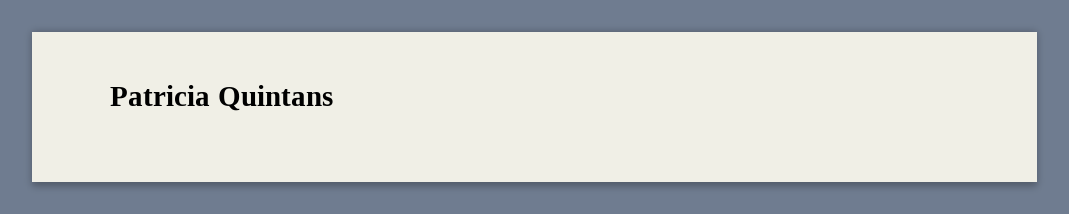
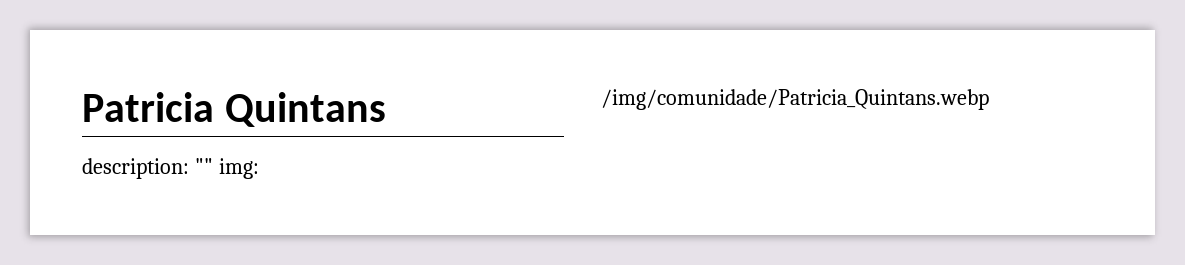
(333, 98) none -> [82,158,259,179] [601,89,989,110] // description: "" img: /img/comunidade/Patricia_Quintans.webp

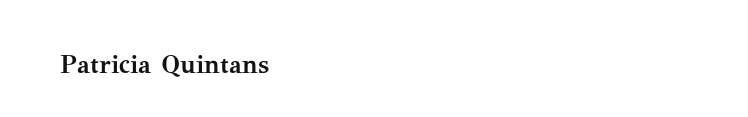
[82,158,259,179] [601,89,989,110] // description: "" img: /img/comunidade/Patricia_Quintans.webp -> (269, 66) none

